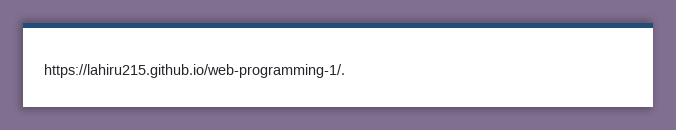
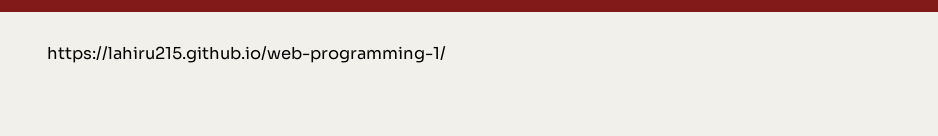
[44,64,345,78] https://lahiru215.github.io/web-programming-1/. -> [47,46,446,63] https://lahiru215.github.io/web-programming-1/

